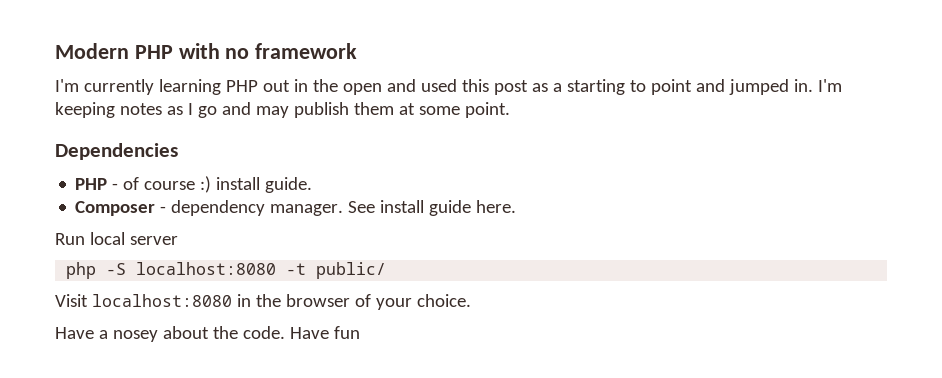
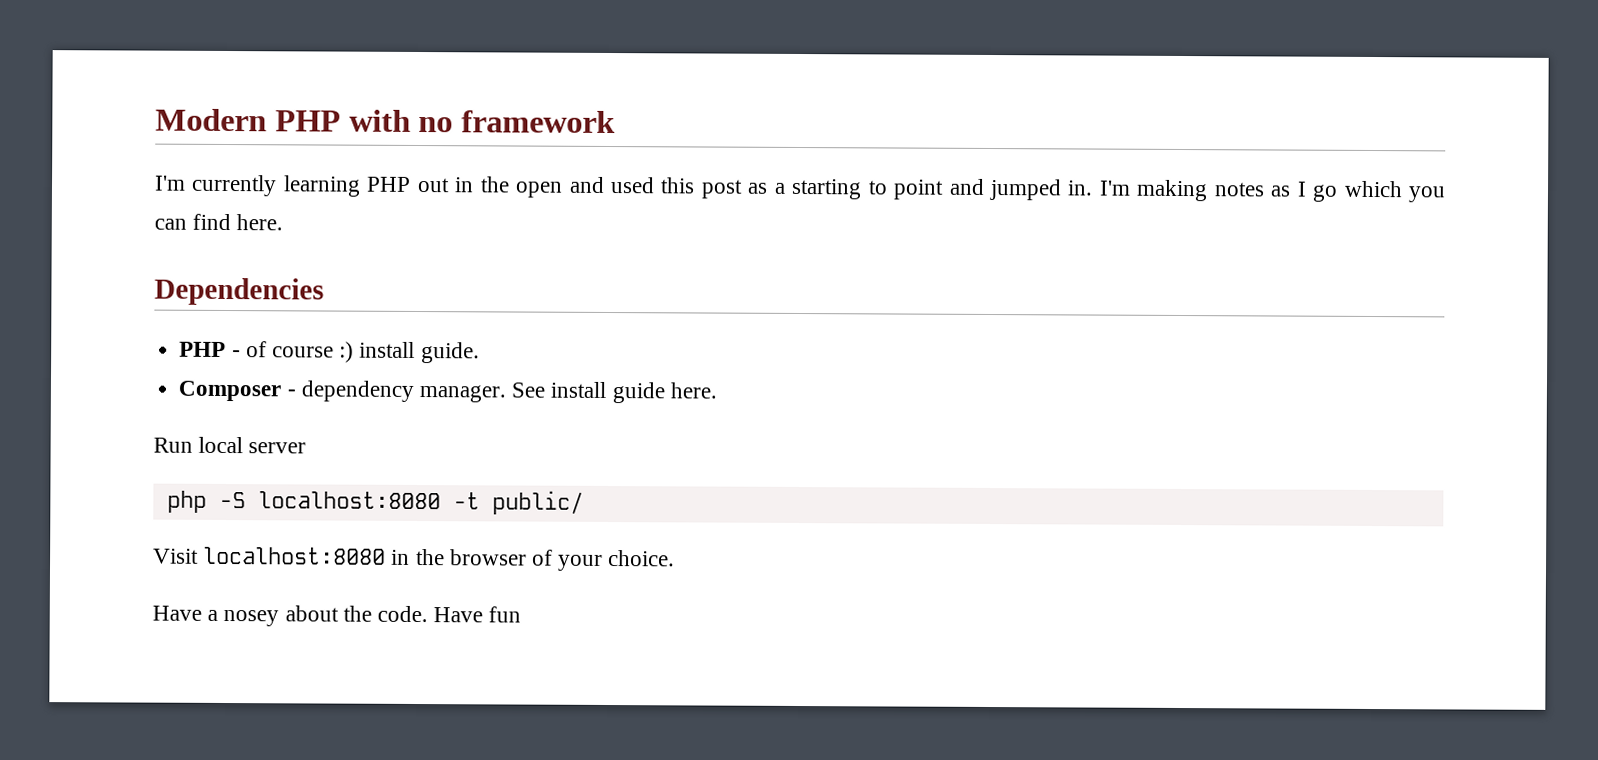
[55,102,115,118] keeping -> [1136,179,1209,202] making
[221,102,510,118] and may publish them at some point. -> [1343,180,1446,203] [154,213,284,231] which you can find here.

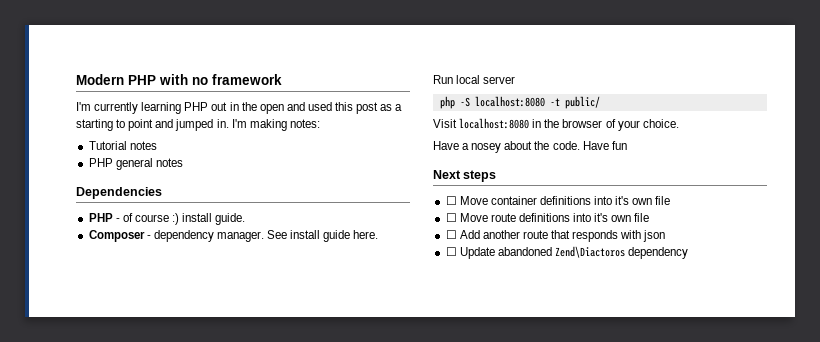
[1213,180,1446,203] [154,213,284,231] notes as I go which you can find here. -> [289,119,320,128] [88,141,157,150] [88,158,183,170] notes: // Tutorial notes // PHP general notes
(522, 614) none -> [433,170,497,182] [445,196,671,205] [445,213,650,222] [445,230,666,242] [445,246,689,259] // Next steps // ☐ Move container definitions into it's own file // ☐ Move route definitions into it's own file // ☐ Add another route that responds with json // ☐ Update abandoned Zend\Diactoros dependency

